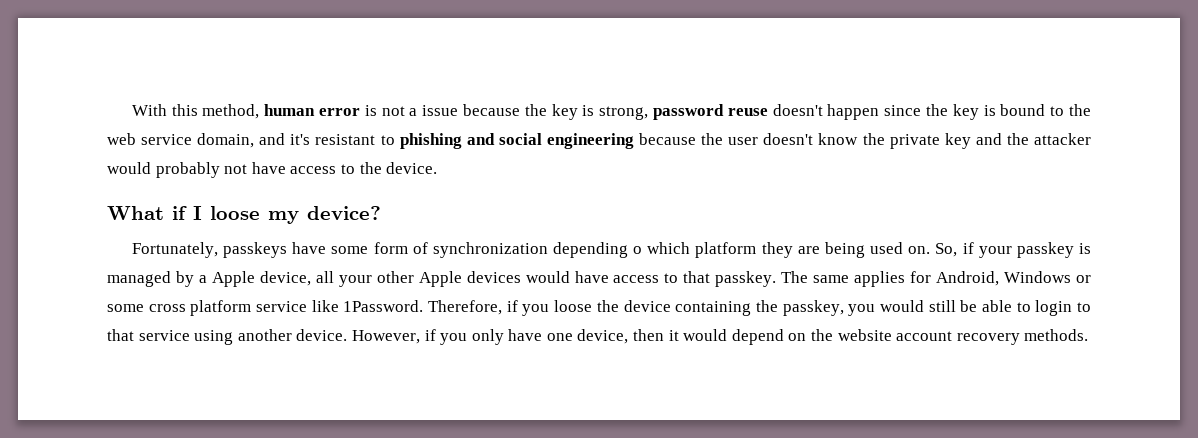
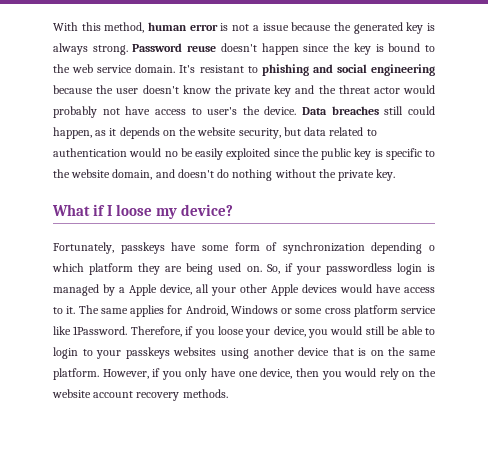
[551,104,725,120] key is strong, password -> [353,22,435,34] [53,43,183,55] generated key is always strong. Password
[197,133,311,148] domain, and it's -> [135,64,196,73] domain. It's
[1033,133,1091,145] attacker -> [338,85,400,94] threat actor
(355, 169) none -> [207,107,238,115] user's
(438, 168) none -> [302,106,435,115] [53,127,377,139] [53,148,435,160] [53,169,396,181] Data breaches still could happen, as it depends on the website security, but data related to authentication would no be easily exploited since the public key is specific to the website domain, and doesn't do nothing without the private key.
[1016,242,1074,258] passkey -> [325,263,422,275] passwordless login
[683,271,777,287] that passkey. -> [66,306,76,314] it.
[596,300,844,316] the device containing the passkey, -> [245,326,306,338] your device,
[107,329,348,345] that service using another device. -> [96,347,436,359] [53,368,99,380] your passkeys websites using another device that is on the same platform.
[668,329,784,345] it would depend -> [321,368,399,380] you would rely

